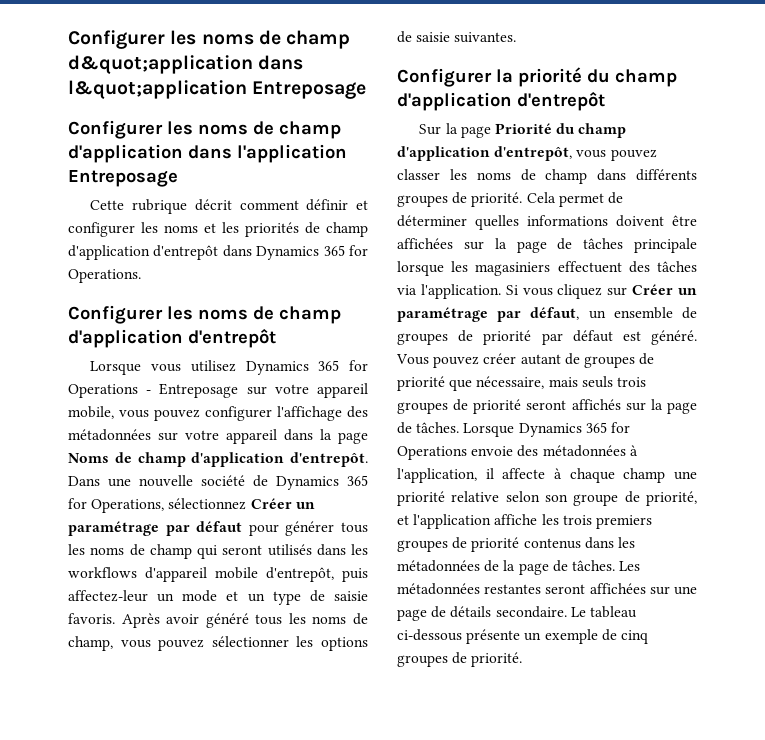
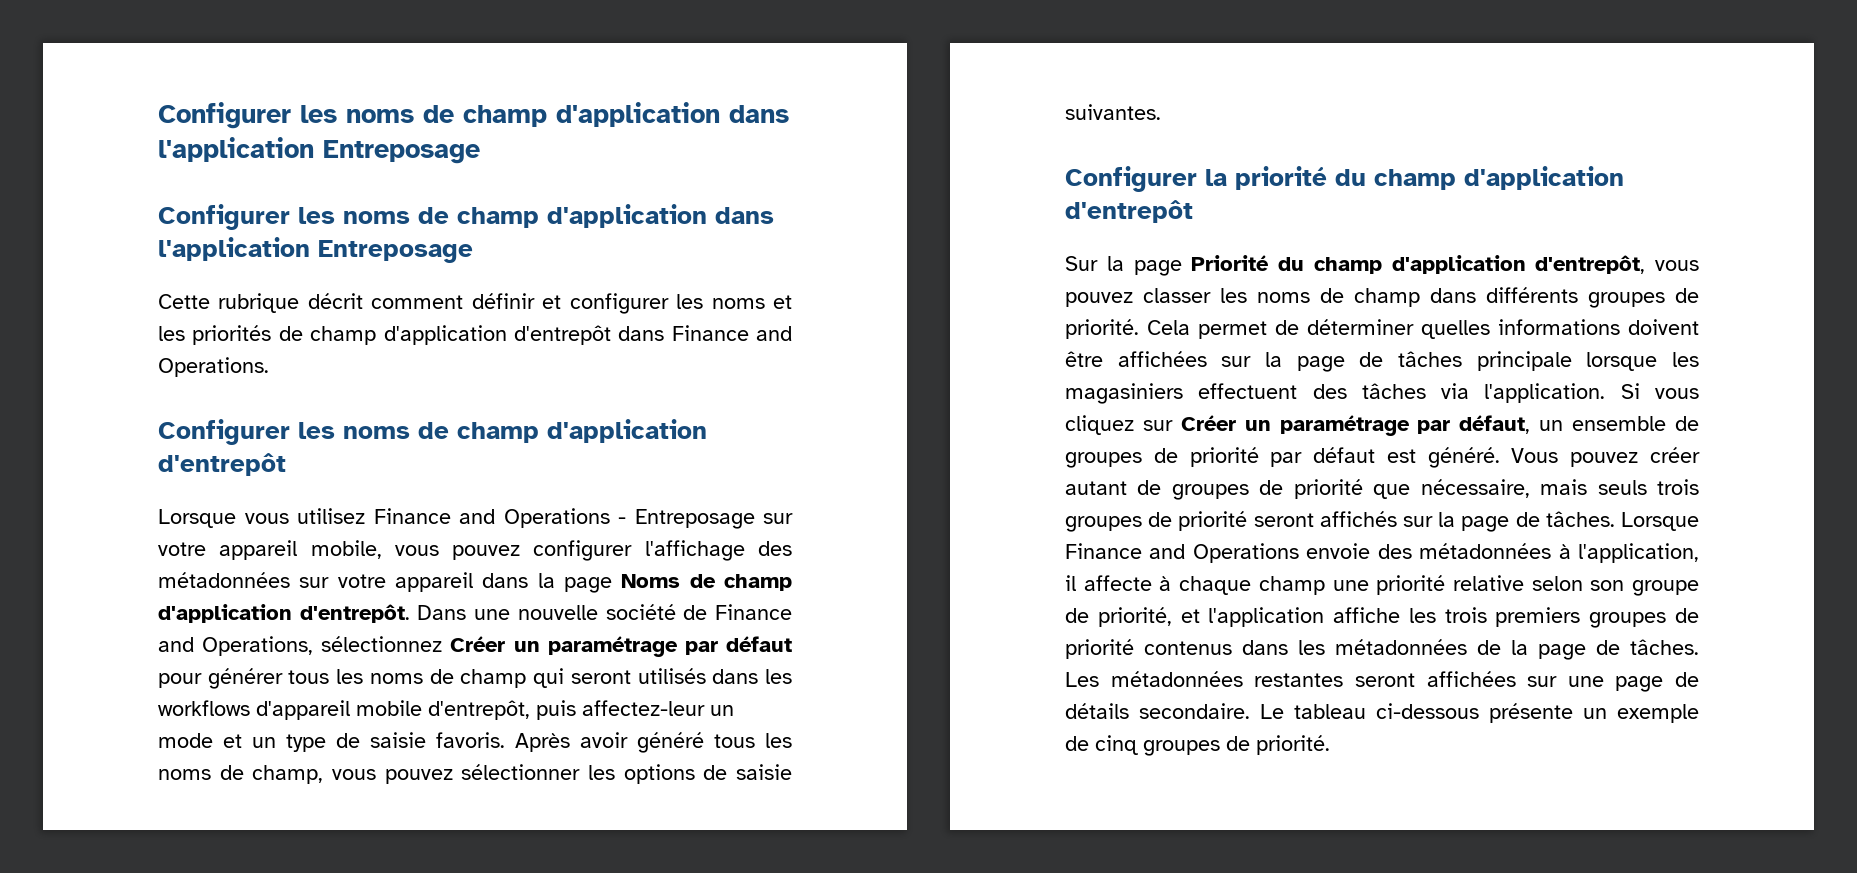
[68,30,351,49] [68,55,304,74] [68,80,247,99] Configurer les noms de champ d&quot;application dans l&quot;application -> [158,102,789,129] [158,137,314,162] Configurer les noms de champ d'application dans l'application
[256,245,368,260] Dynamics 365 for -> [671,325,792,341] Finance and
[245,360,368,375] Dynamics 365 for -> [373,508,495,524] Finance and
[276,475,368,490] [68,498,87,509] Dynamics 365 for -> [715,604,792,620] [158,637,194,652] Finance and
[518,422,630,437] Dynamics 365 for -> [1065,543,1186,559] Finance and

